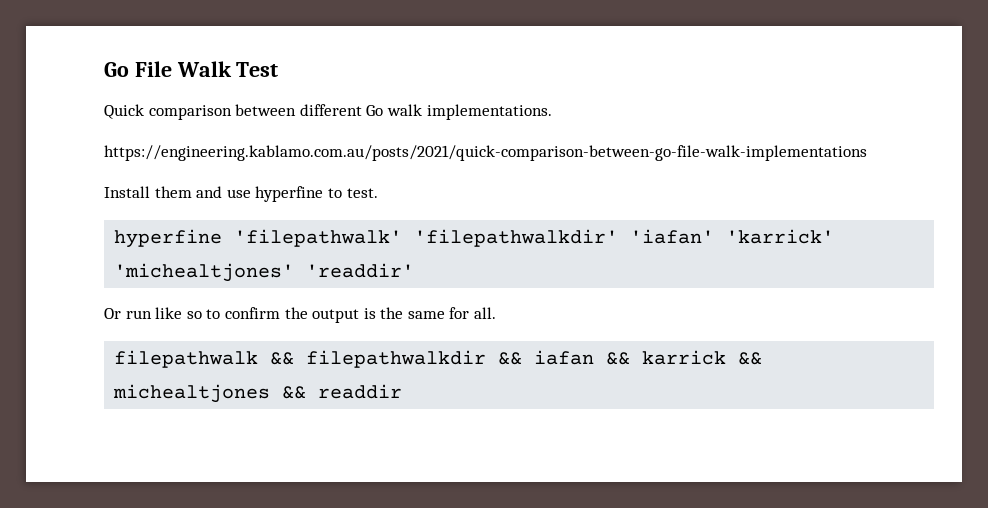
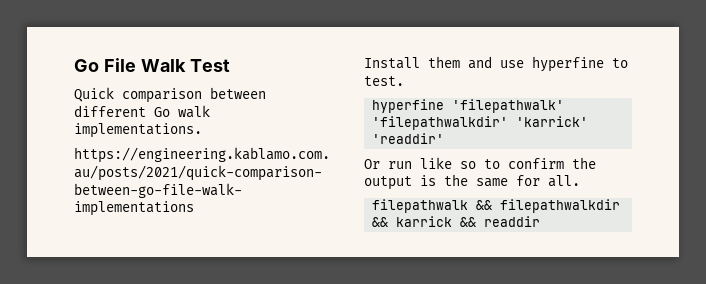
[630,229,835,244] [114,263,295,282] 'iafan' 'karrick' 'michealtjones' -> [516,116,589,127] 'karrick'
[534,350,763,365] [113,384,271,403] iafan && karrick && michealtjones -> [396,216,453,227] karrick

